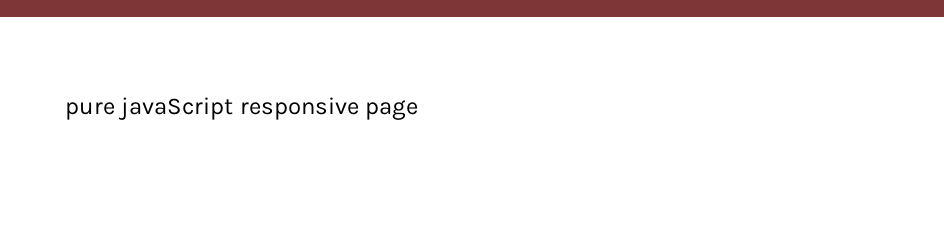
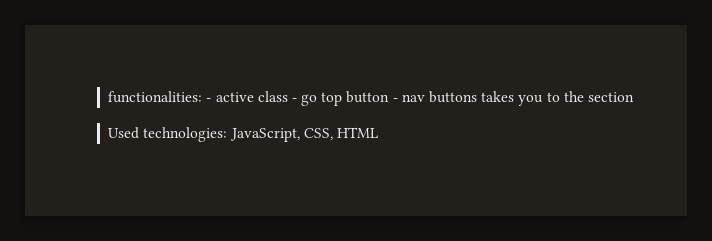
[65,97,419,120] pure javaScript responsive page -> [108,91,634,106] [108,127,378,142] functionalities: - active class - go top button - nav buttons takes you to the section // Used technologies: JavaScript, CSS, HTML

